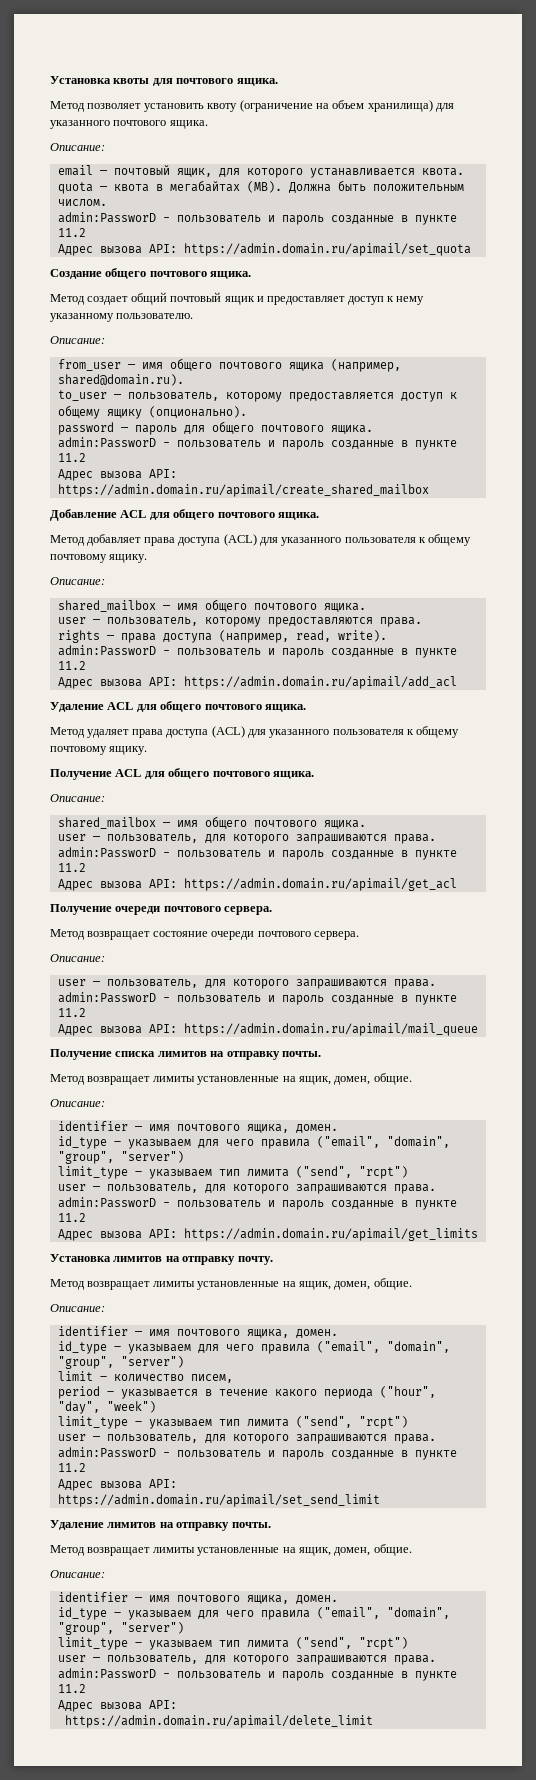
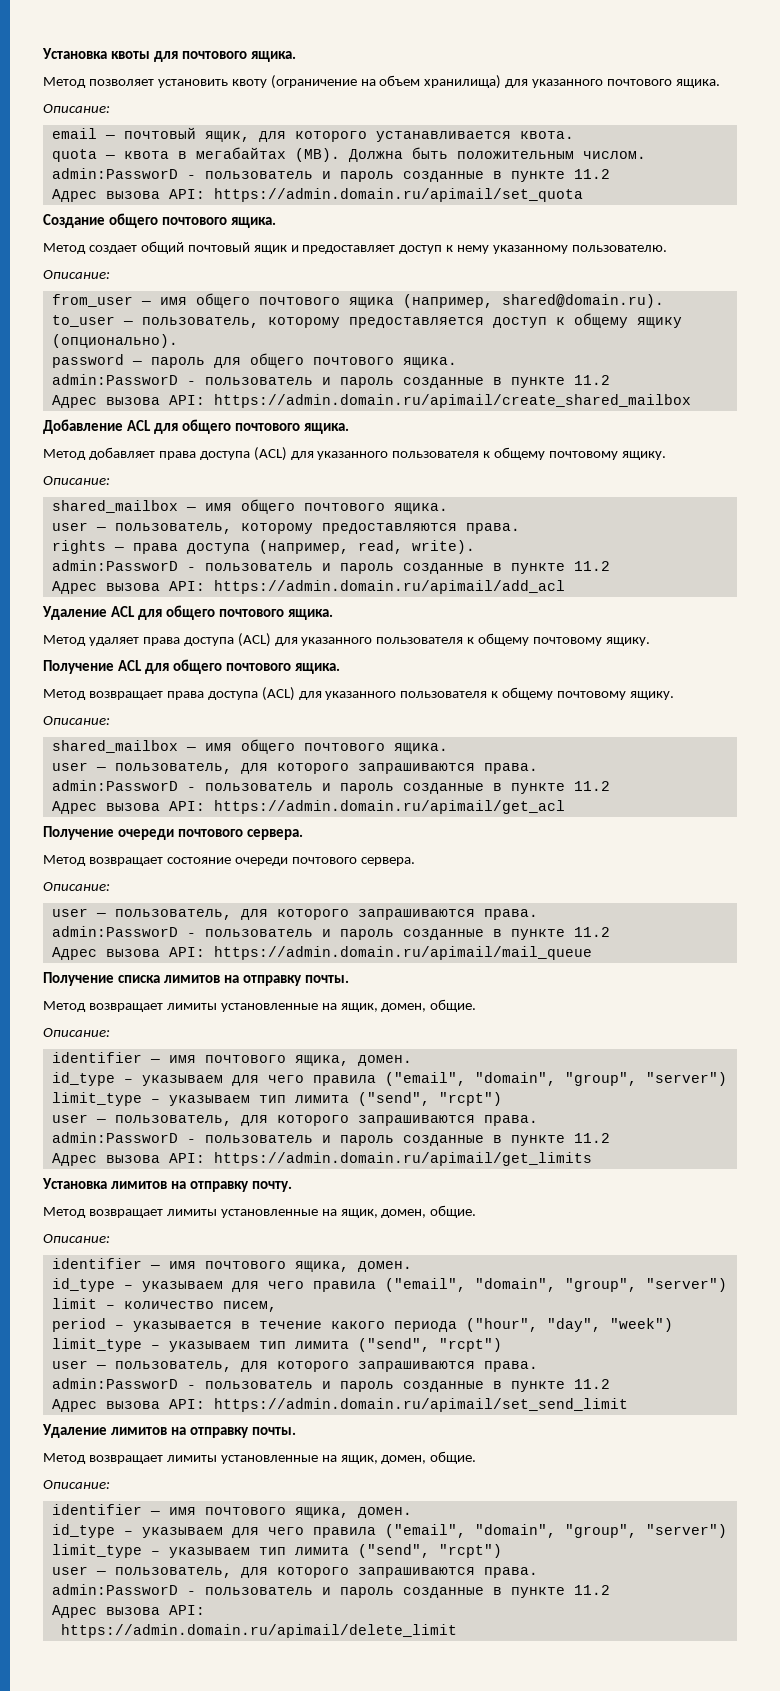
(314, 775) none -> [43,687,675,701] // Метод возвращает права доступа (ACL) для указанного пользователя к общему почтовому ящику.

